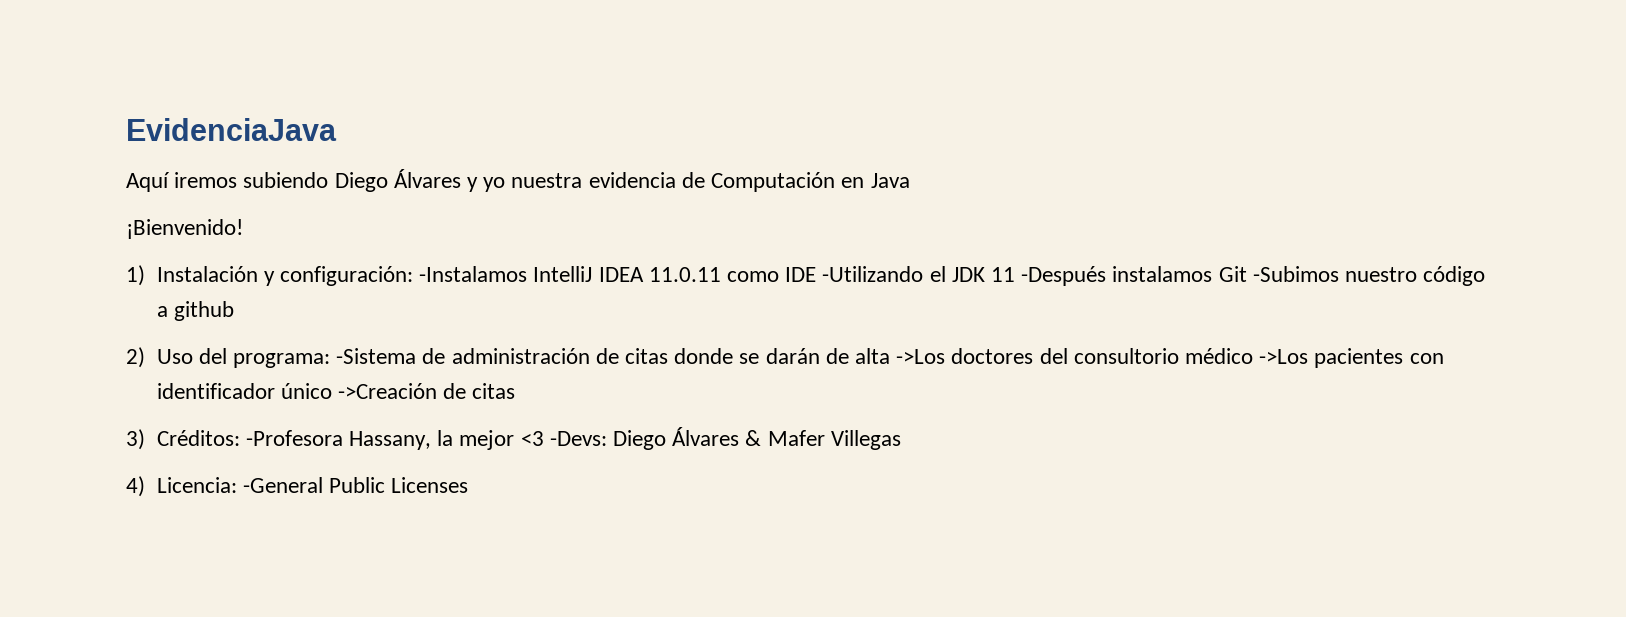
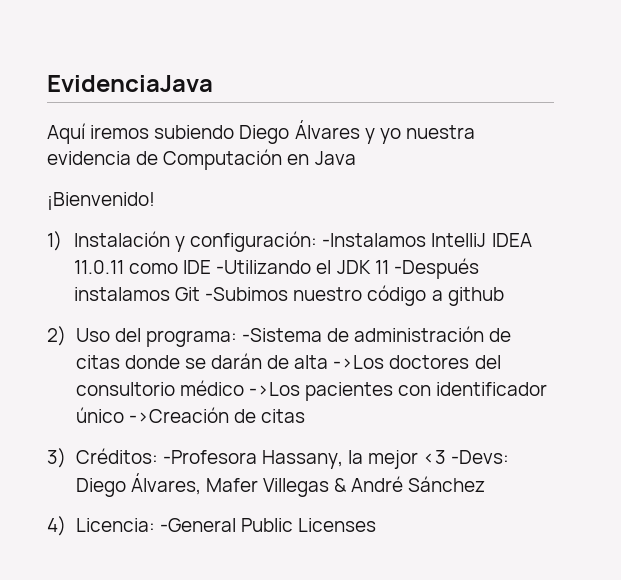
[672,427,762,446] Álvares & -> [130,473,201,495] Álvares,
(901, 440) none -> [334,476,486,492] & André Sánchez

